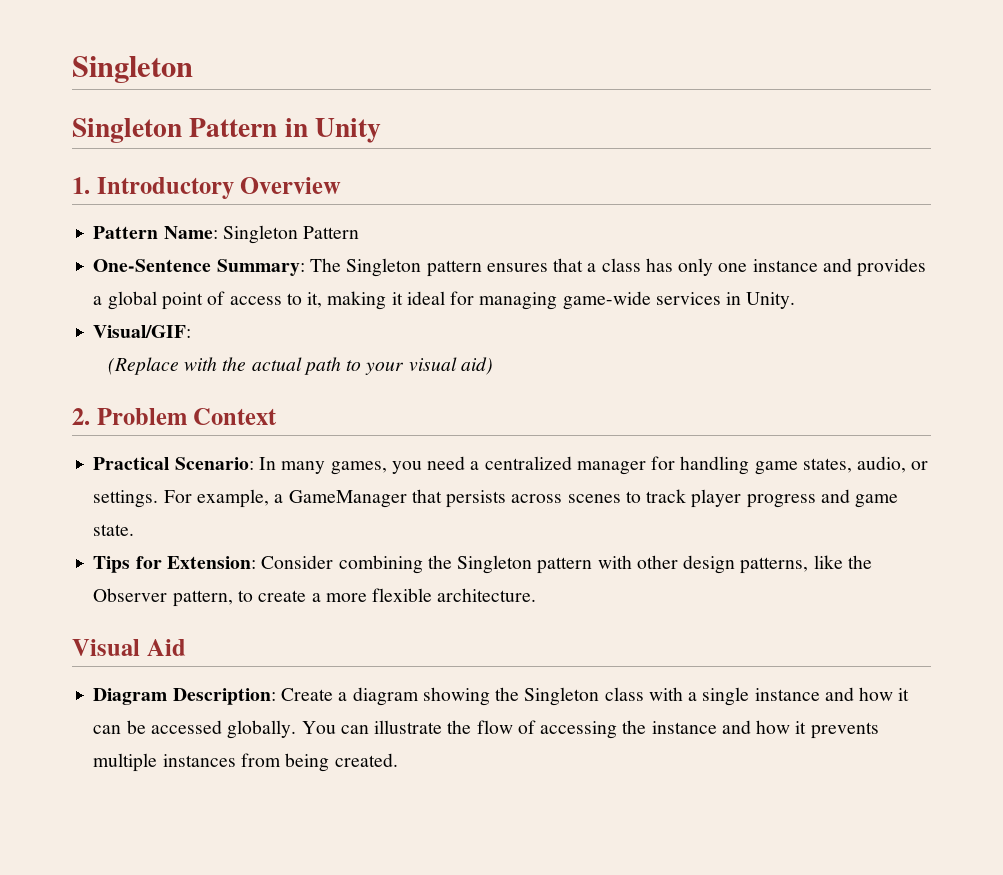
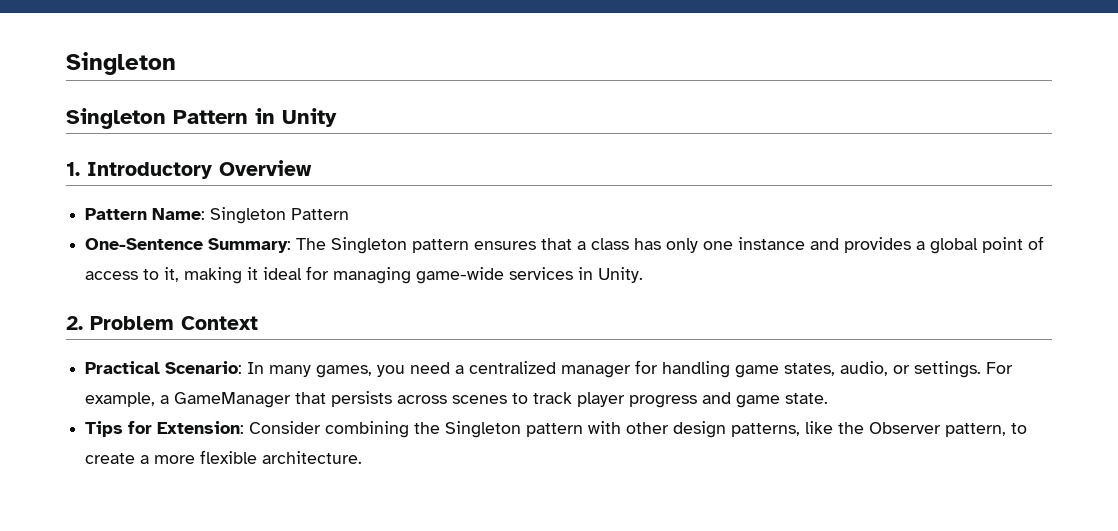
[93,325,192,338] [107,357,493,375] // Visual/GIF: // (Replace with the actual path to your visual aid) -> (644, 275) none
[72,639,186,656] [93,687,910,706] [93,720,879,739] [93,753,398,772] // Visual Aid // Diagram Description: Create a diagram showing the Singleton class with a single instance and how it can be accessed globally. You can illustrate the flow of accessing the instance and how it prevents multiple instances from being created. -> (363, 457) none

